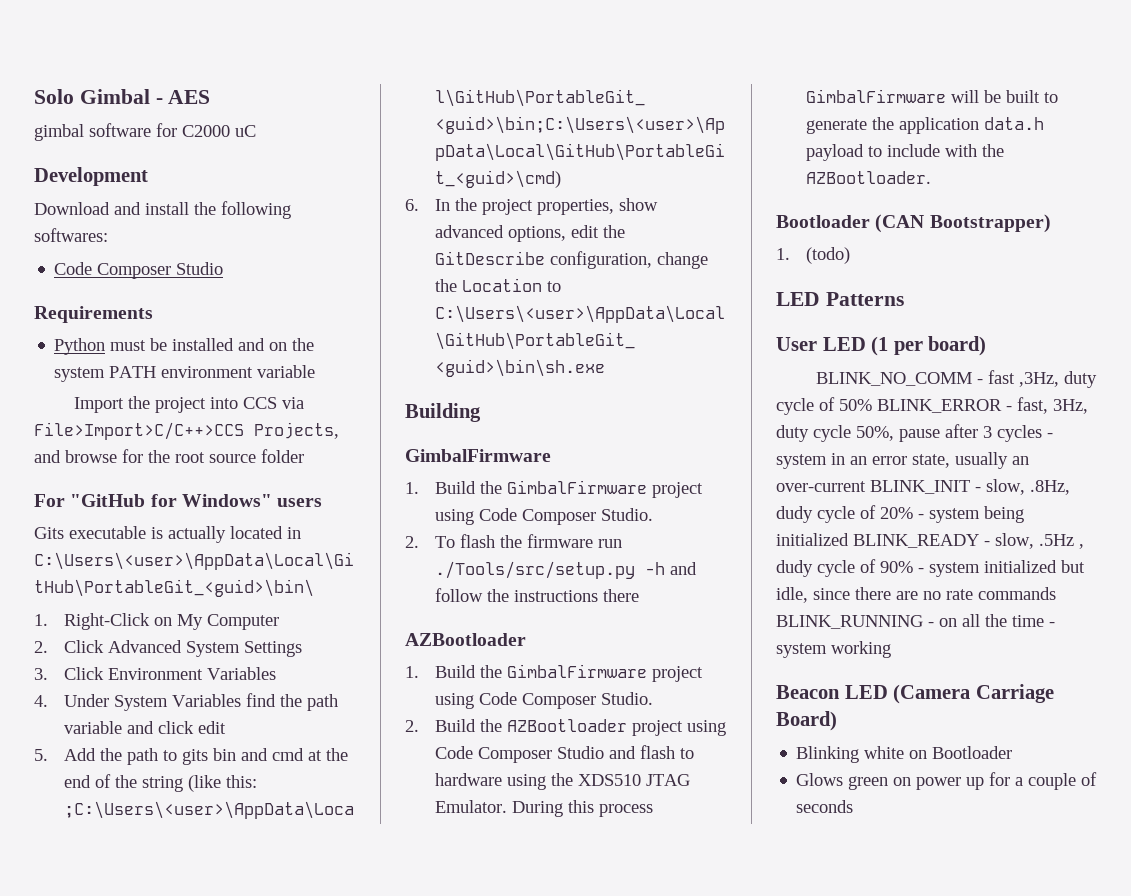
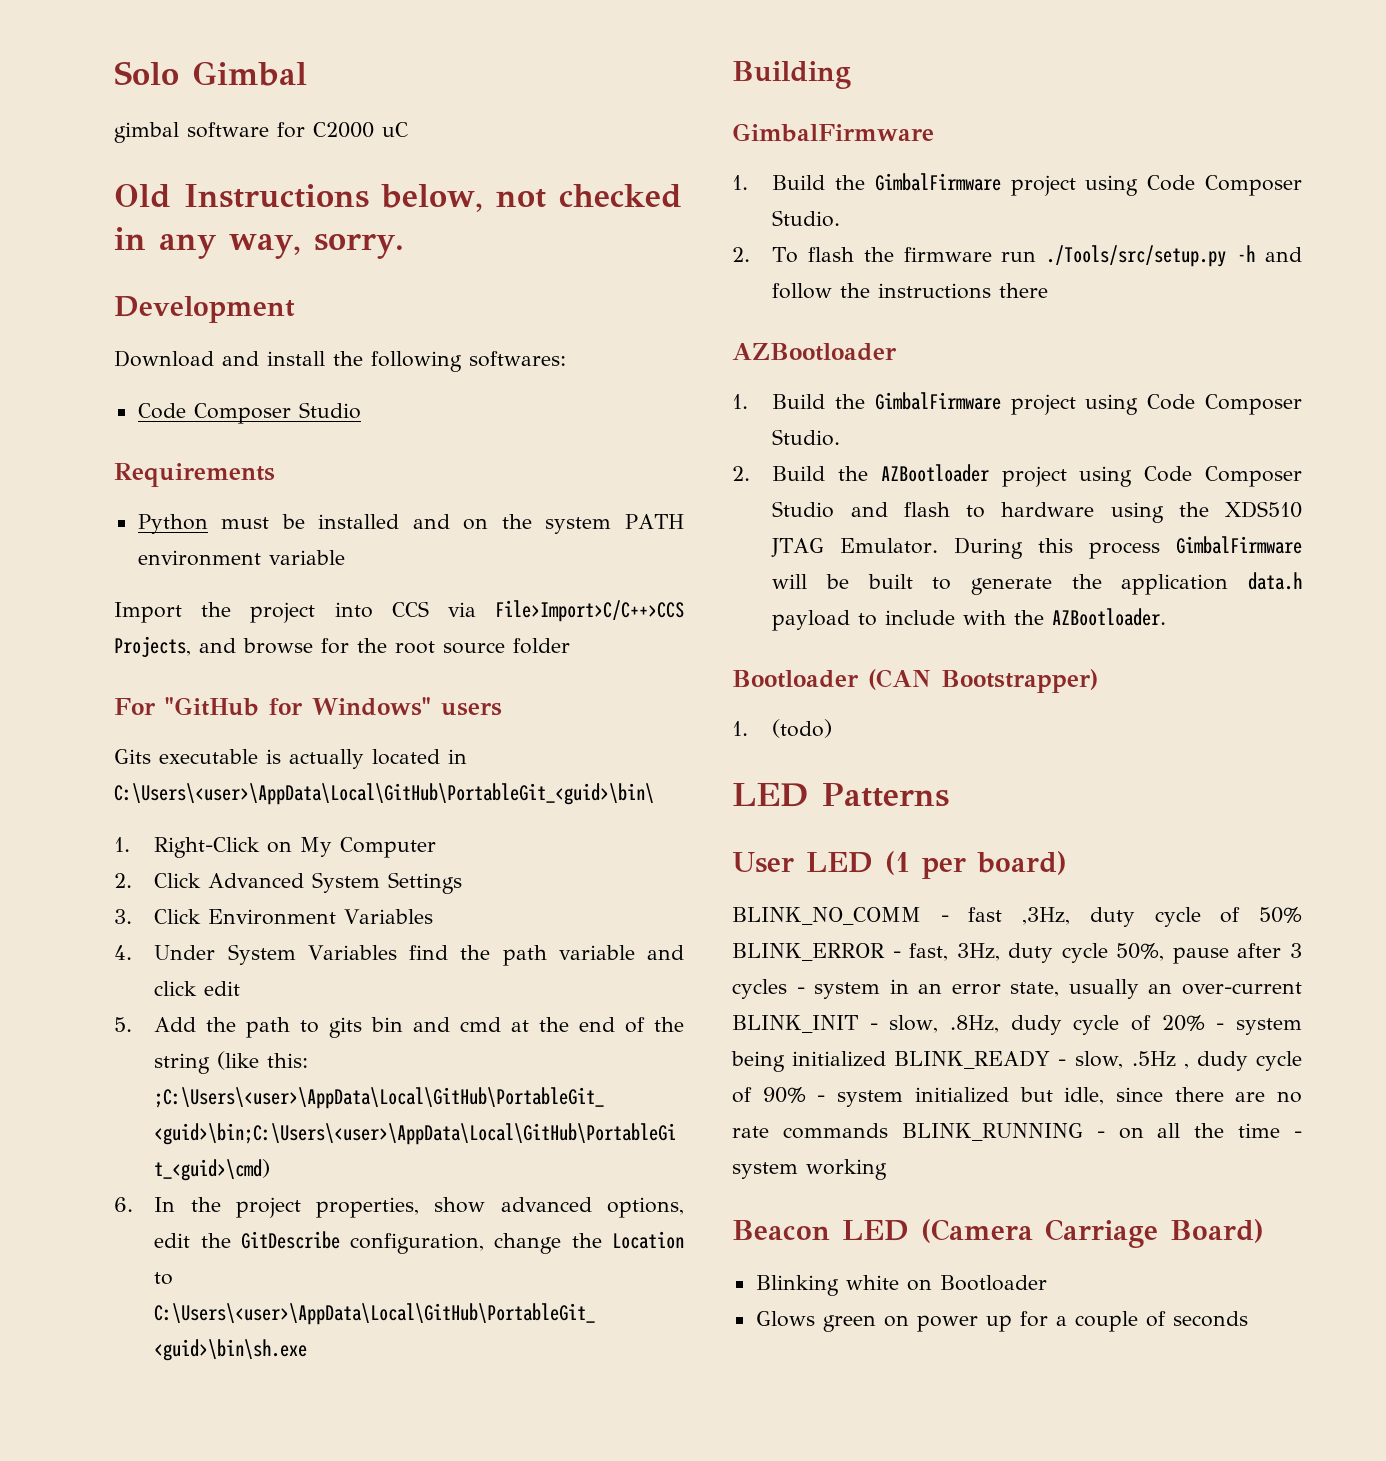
[155,90,211,104] - AES -> (307, 73) none
(256, 131) none -> [114,184,682,212] [114,227,404,259] // Old Instructions below, not checked in any way, sorry.

